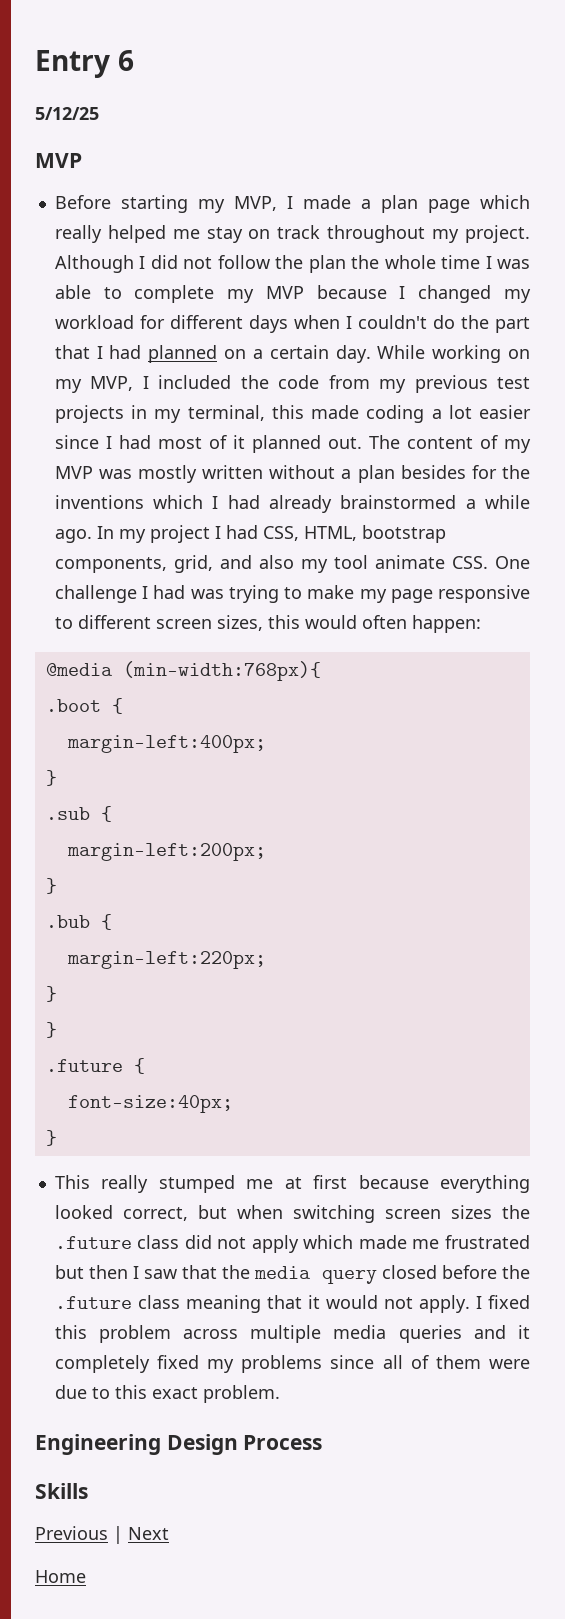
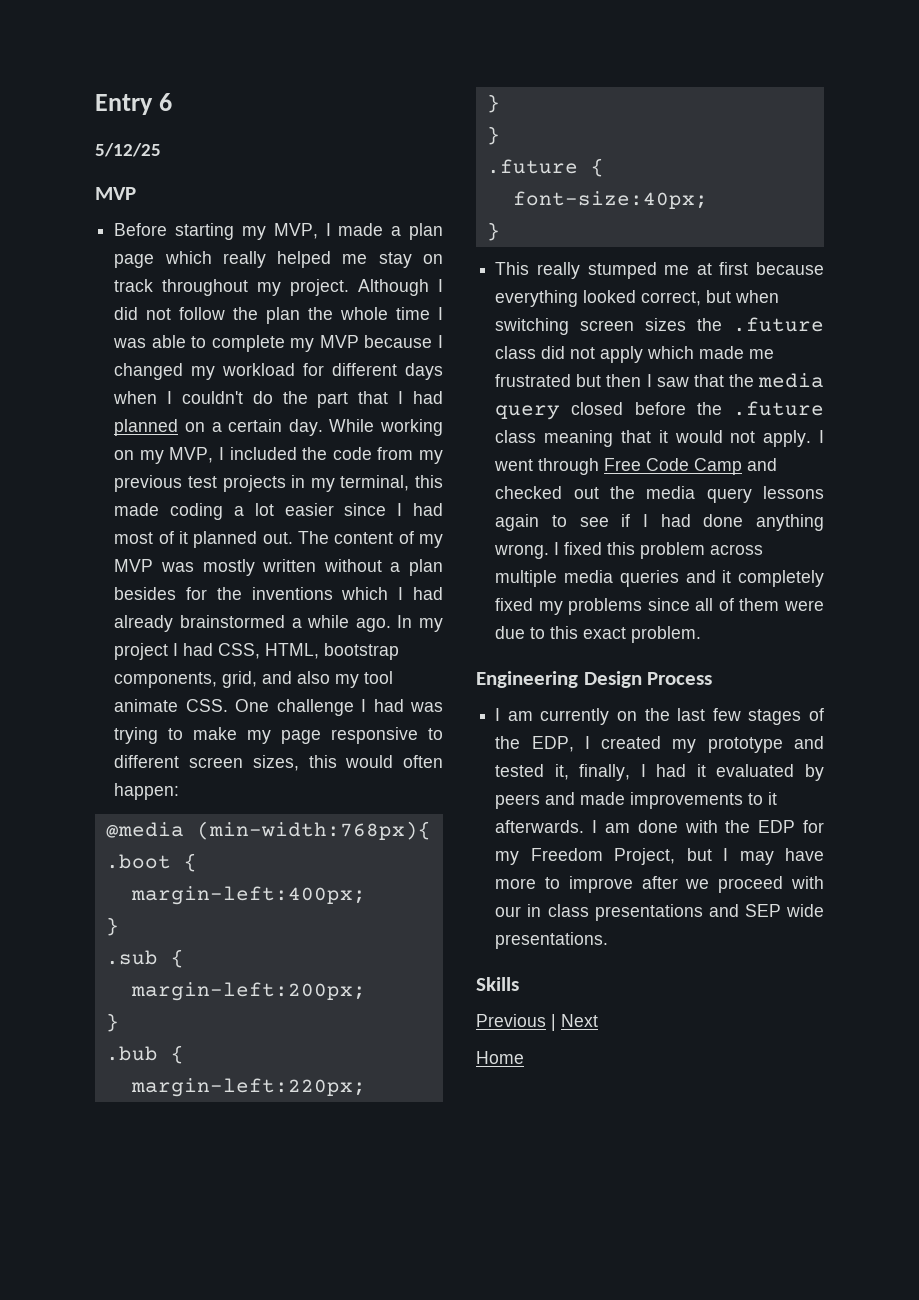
(482, 1302) none -> [494,458,778,475] [495,486,824,503] [495,514,824,531] [494,542,560,559] went through Free Code Camp and checked out the media query lessons again to see if I had done anything wrong. I
(323, 1442) none -> [495,708,824,725] [495,736,824,753] [495,764,824,781] [495,792,778,809] [495,820,824,833] [495,848,824,865] [495,876,824,893] [495,904,824,921] [495,932,609,949] // I am currently on the last few stages of the EDP, I created my prototype and tested it, finally, I had it evaluated by peers and made improvements to it afterwards. I am done with the EDP for my Freedom Project, but I may have more to improve after we proceed with our in class presentations and SEP wide presentations.

